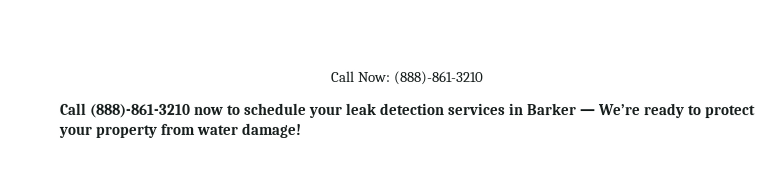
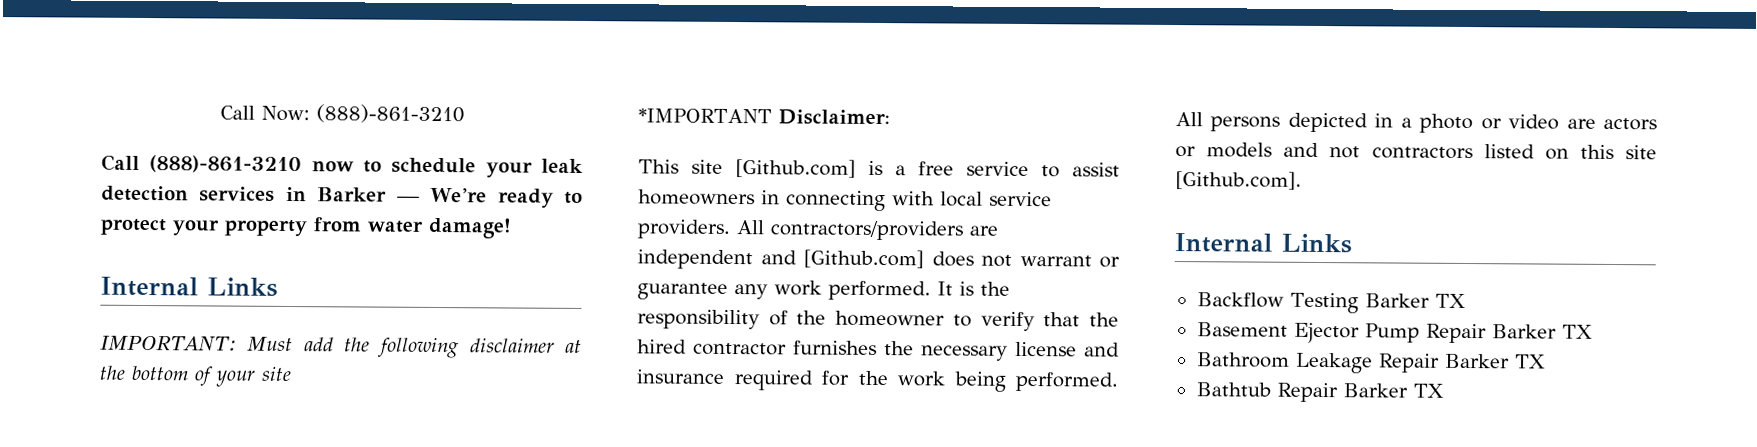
(301, 130) none -> [100,276,278,297] [100,335,582,359] [99,365,292,387] [638,108,890,126] [638,159,1120,178] [638,189,1052,212] [637,219,998,241] [637,249,1120,270] [637,280,1010,301] [637,309,1119,332] [637,339,1120,361] [636,369,1118,392] [1175,112,1657,134] [1175,142,1657,160] [1175,171,1302,190] [1174,233,1352,254] [1196,292,1466,314] [1196,322,1593,344] [1196,352,1546,374] [1195,382,1444,403] // Internal Links // IMPORTANT: Must add the following disclaimer at the bottom of your site // *IMPORTANT Disclaimer: // This site [Github.com] is a free service to assist homeowners in connecting with local service providers. All contractors/providers are independent and [Github.com] does not warrant or guarantee any work performed. It is the responsibility of the homeowner to verify that the hired contractor furnishes the necessary license and insurance required for the work being performed. All persons depicted in a photo or video are actors or models and not contractors listed on this site [Github.com]. // Internal Links // Backflow Testing Barker TX // Basement Ejector Pump Repair Barker TX // Bathroom Leakage Repair Barker TX // Bathtub Repair Barker TX

